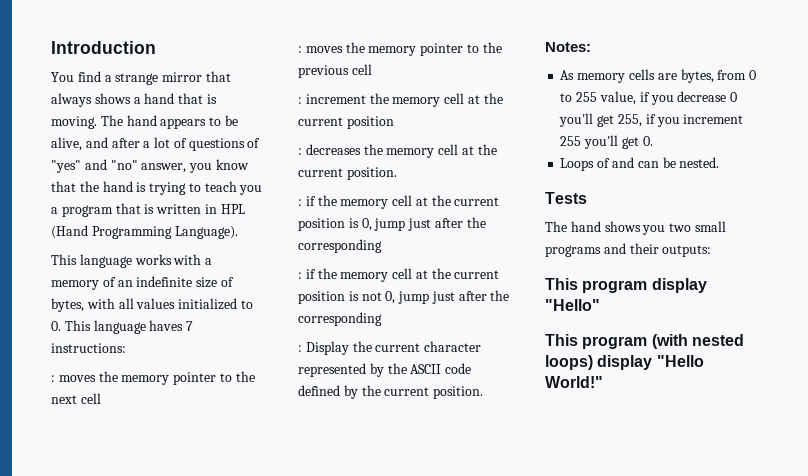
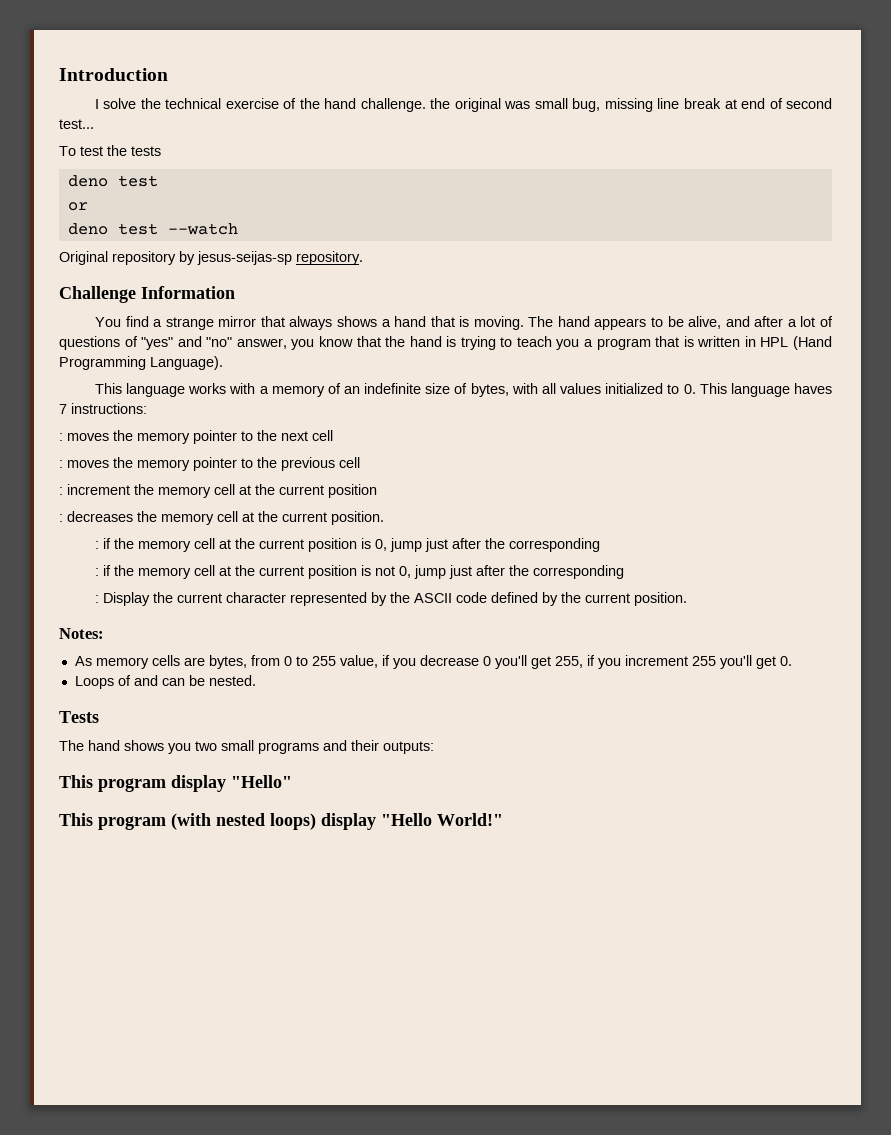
(156, 47) none -> [94,98,832,112] [59,119,94,129] [59,145,161,156] [67,175,158,187] [67,202,88,211] [67,223,238,235] [59,251,363,265] [59,286,235,303] // I solve the technical exercise of the hand challenge. the original was small bug, missing line break at end of second test... // To test the tests // deno test // or // deno test --watch // Original repository by jesus-seijas-sp repository. // Challenge Information

